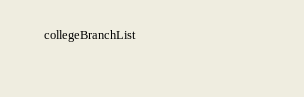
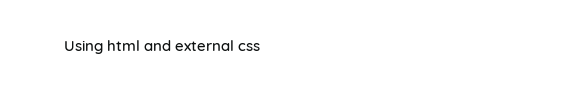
[44,30,136,42] collegeBranchList -> [64,40,261,54] Using html and external css

